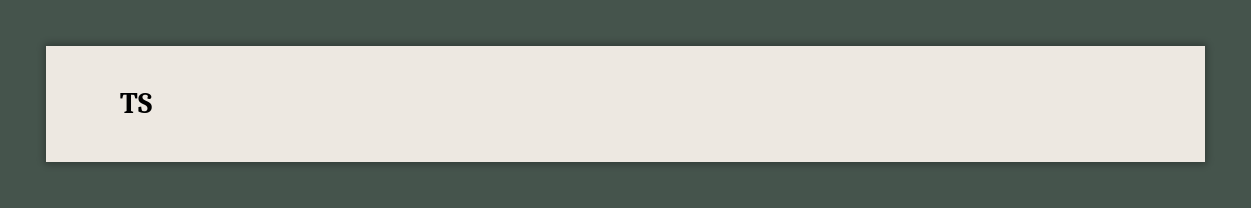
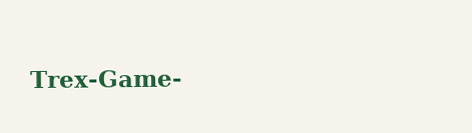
[120,93,152,113] TS -> [30,69,183,89] Trex-Game-

